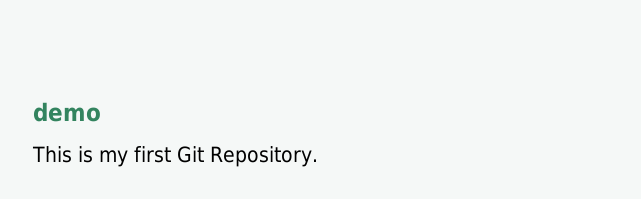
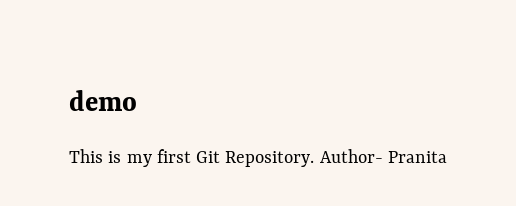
(318, 156) none -> [319,149,447,163] Author- Pranita

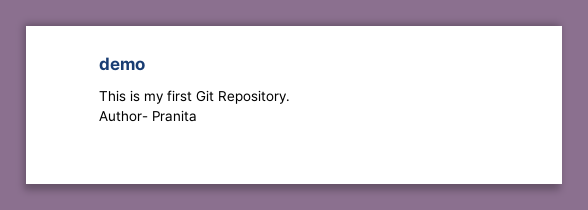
(315, 159) none -> (290, 97) //

